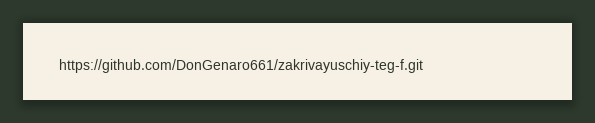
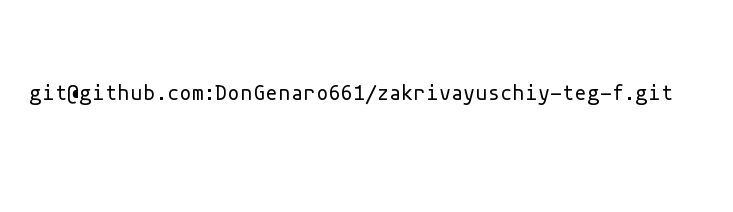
[59,59,423,73] https://github.com/DonGenaro661/zakrivayuschiy-teg-f.git -> [29,84,673,105] git@github.com:DonGenaro661/zakrivayuschiy-teg-f.git

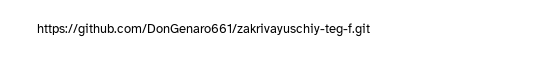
[29,84,673,105] git@github.com:DonGenaro661/zakrivayuschiy-teg-f.git -> [37,23,370,37] https://github.com/DonGenaro661/zakrivayuschiy-teg-f.git

